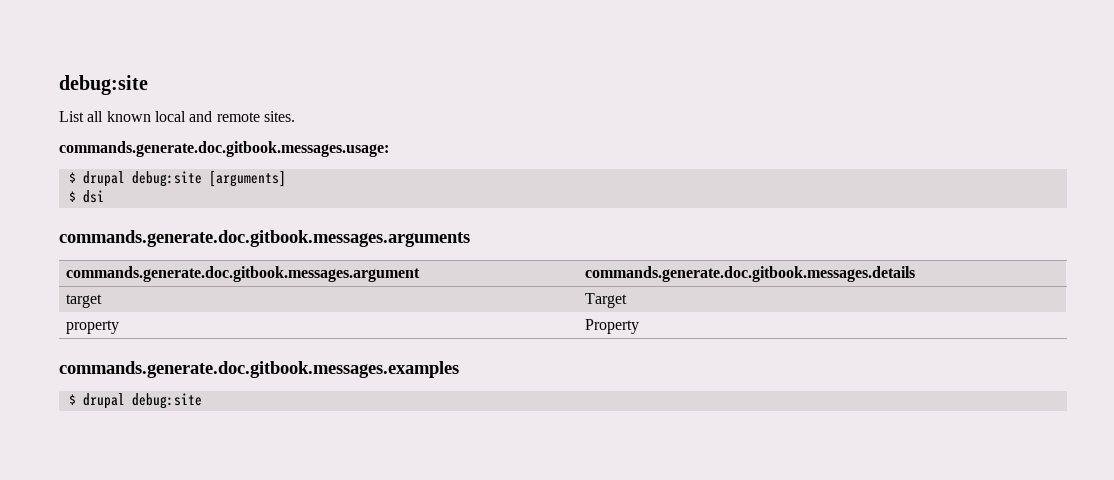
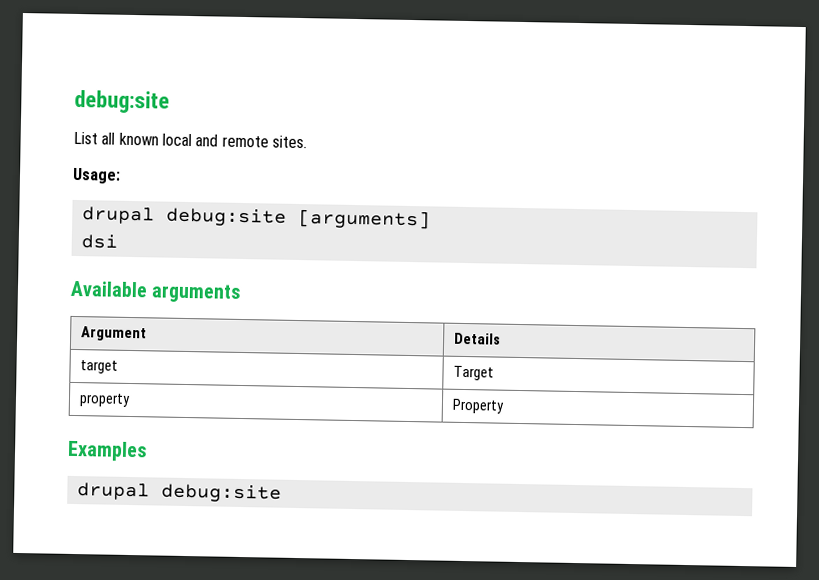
[59,141,389,157] [68,172,76,183] commands.generate.doc.gitbook.messages.usage: // $ -> [72,167,121,184] Usage: //
[68,191,76,202] $ -> (431, 219) none
[59,230,470,247] [66,266,421,282] [585,266,916,282] commands.generate.doc.gitbook.messages.arguments // commands.generate.doc.gitbook.messages.argument | commands.generate.doc.gitbook.messages.details -> [70,280,243,303] [81,326,148,342] [454,332,502,345] Available arguments // Argument | Details
[59,361,459,378] [68,394,76,405] commands.generate.doc.gitbook.messages.examples // $ -> [67,440,148,462] Examples //

